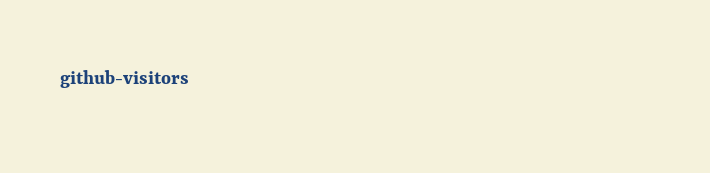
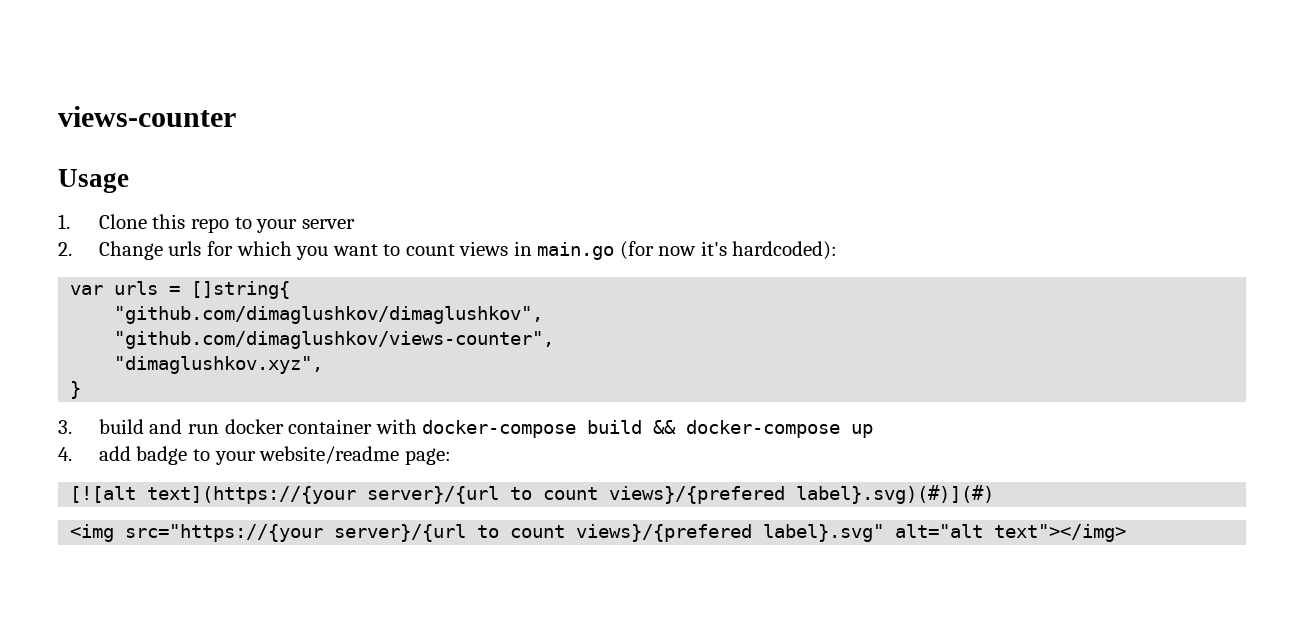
[60,70,189,88] github-visitors -> [58,106,236,127] [58,169,129,193] [58,214,355,233] [58,241,838,260] [70,281,291,299] [114,306,544,324] [114,331,555,349] [114,356,324,374] [70,381,82,399] [58,419,874,438] [58,446,451,465] [70,485,995,504] [70,524,1127,542] views-counter // Usage // 1. Clone this repo to your server // 2. Change urls for which you want to count views in main.go (for now it's hardcoded): // var urls = []string{ // "github.com/dimaglushkov/dimaglushkov", // "github.com/dimaglushkov/views-counter", // "dimaglushkov.xyz", // } // 3. build and run docker container with docker-compose build && docker-compose up // 4. add badge to your website/readme page: // [![alt text](https://{your server}/{url to count views}/{prefered label}.svg)(#)](#) // <img src="https://{your server}/{url to count views}/{prefered label}.svg" alt="alt text"></img>

